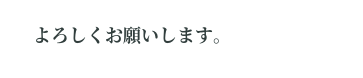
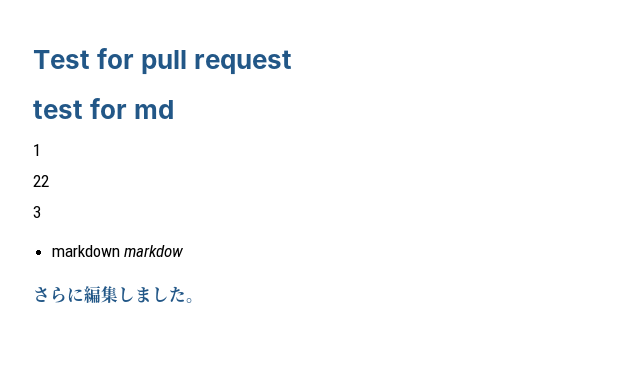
[33,26,213,45] よろしくお願いします -> [33,48,293,75] [33,98,175,119] [33,144,41,156] [33,175,49,187] [33,206,41,218] [51,245,185,257] [33,286,186,303] Test for pull request // test for md // 1 // 22 // 3 // markdown markdow // さらに編集しました

